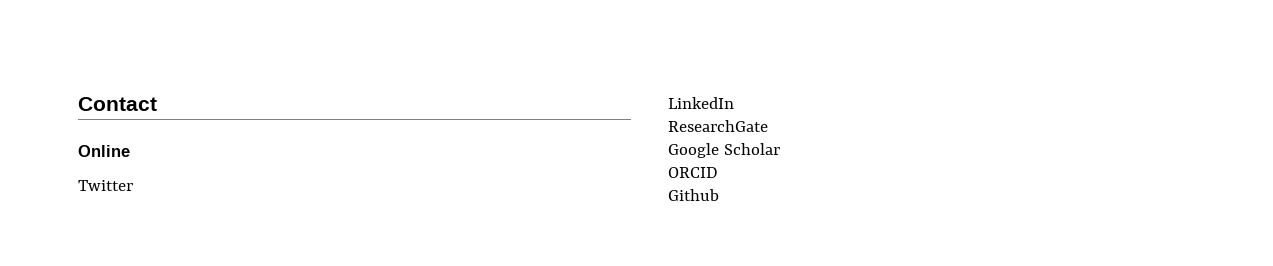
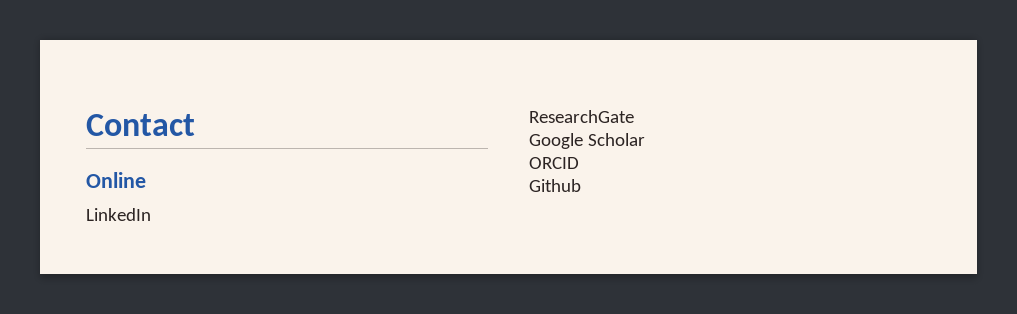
[78,180,133,191] // Twitter -> (146, 180) none

